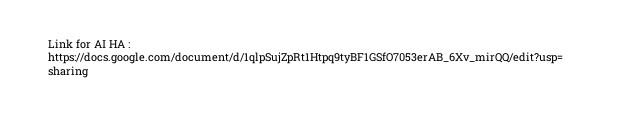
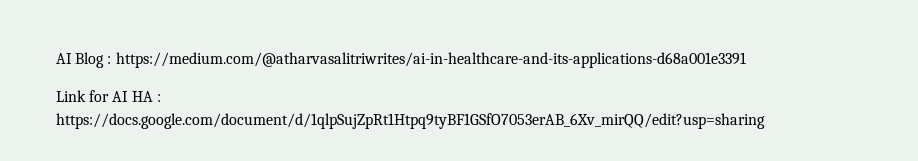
(48, 43) none -> [56,52,746,68] AI Blog : https://medium.com/@atharvasalitriwrites/ai-in-healthcare-and-its-applications-d68a001e3391 //

